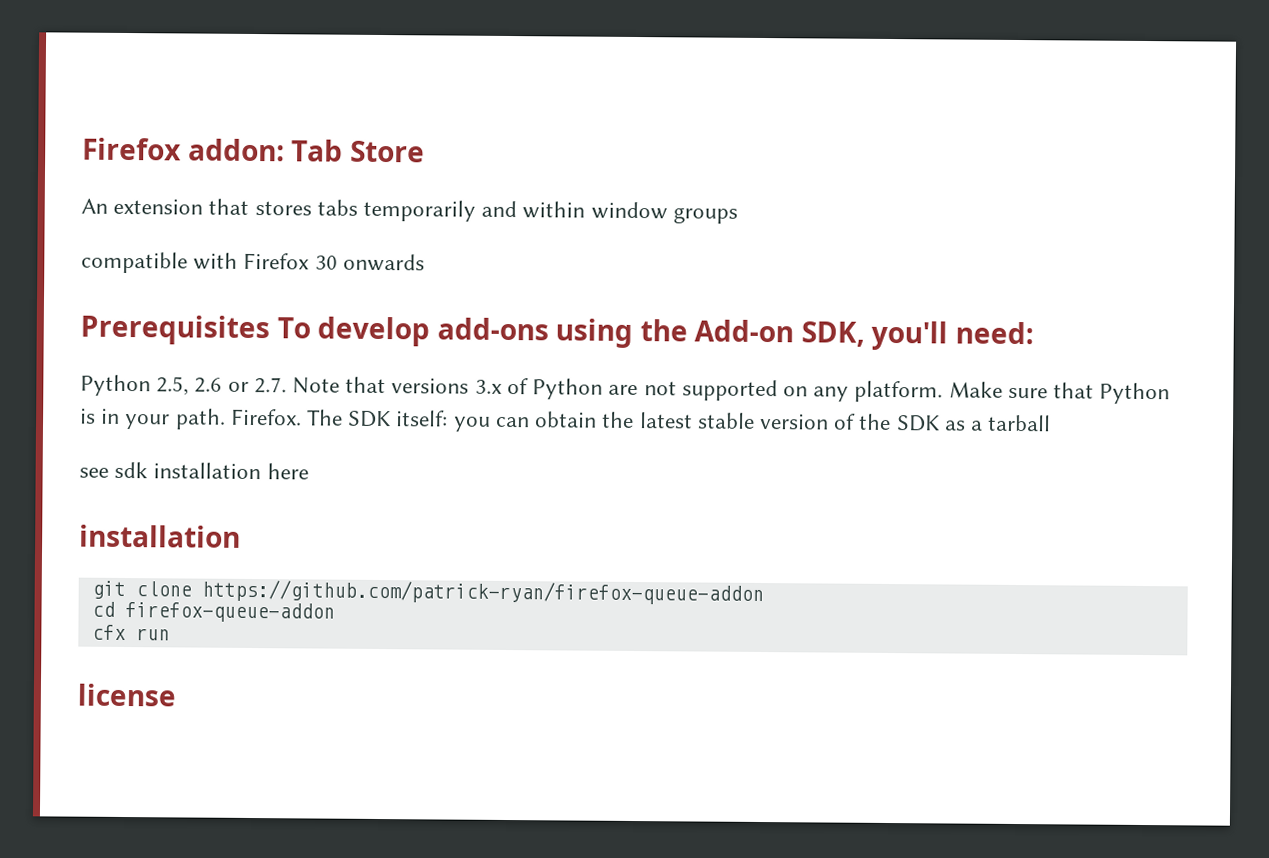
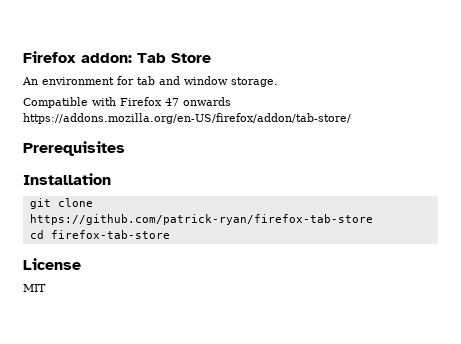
[113,198,738,224] [81,251,188,274] extension that stores tabs temporarily and within window groups // compatible -> [42,76,278,87] [23,97,88,108] environment for tab and window storage. // Compatible
[314,255,338,270] 30 -> [165,98,179,106] 47
(425, 262) none -> [23,113,351,124] https://addons.mozilla.org/en-US/firefox/addon/tab-store/
[276,316,1035,351] [80,374,1171,405] [80,408,1052,432] [79,461,309,480] [79,524,241,548] To develop add-ons using the Add-on SDK, you'll need: // Python 2.5, 2.6 or 2.7. Note that versions 3.x of Python are not supported on any platform. Make sure that Python is in your path. Firefox. The SDK itself: you can obtain the latest stable version of the SDK as a tarball // see sdk installation here // installation -> [23,173,111,185] // Installation
[201,579,764,606] https://github.com/patrick-ryan/firefox-queue-addon -> [29,214,373,225] https://github.com/patrick-ryan/firefox-tab-store
[124,602,335,623] [91,624,170,641] [77,683,176,707] firefox-queue-addon // cfx run // license -> [50,230,170,239] [23,258,81,270] [23,284,46,292] firefox-tab-store // License // MIT

